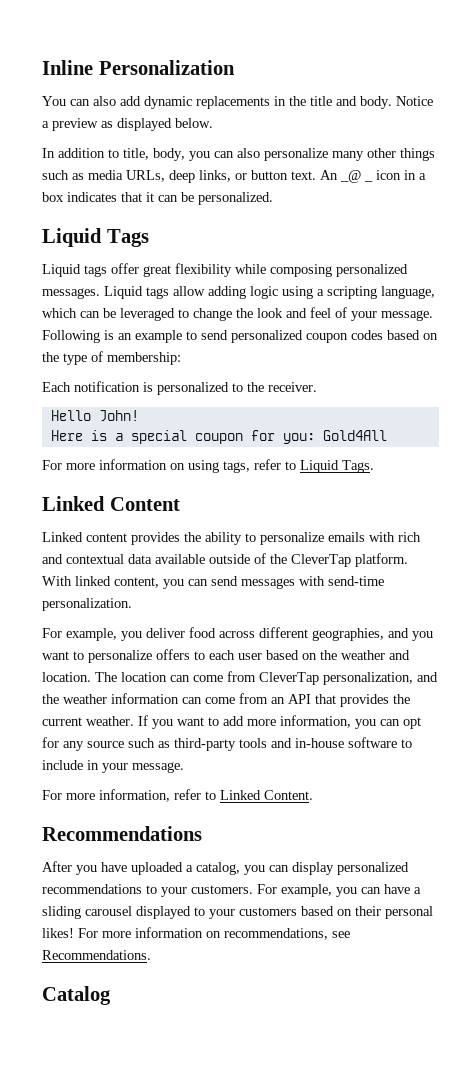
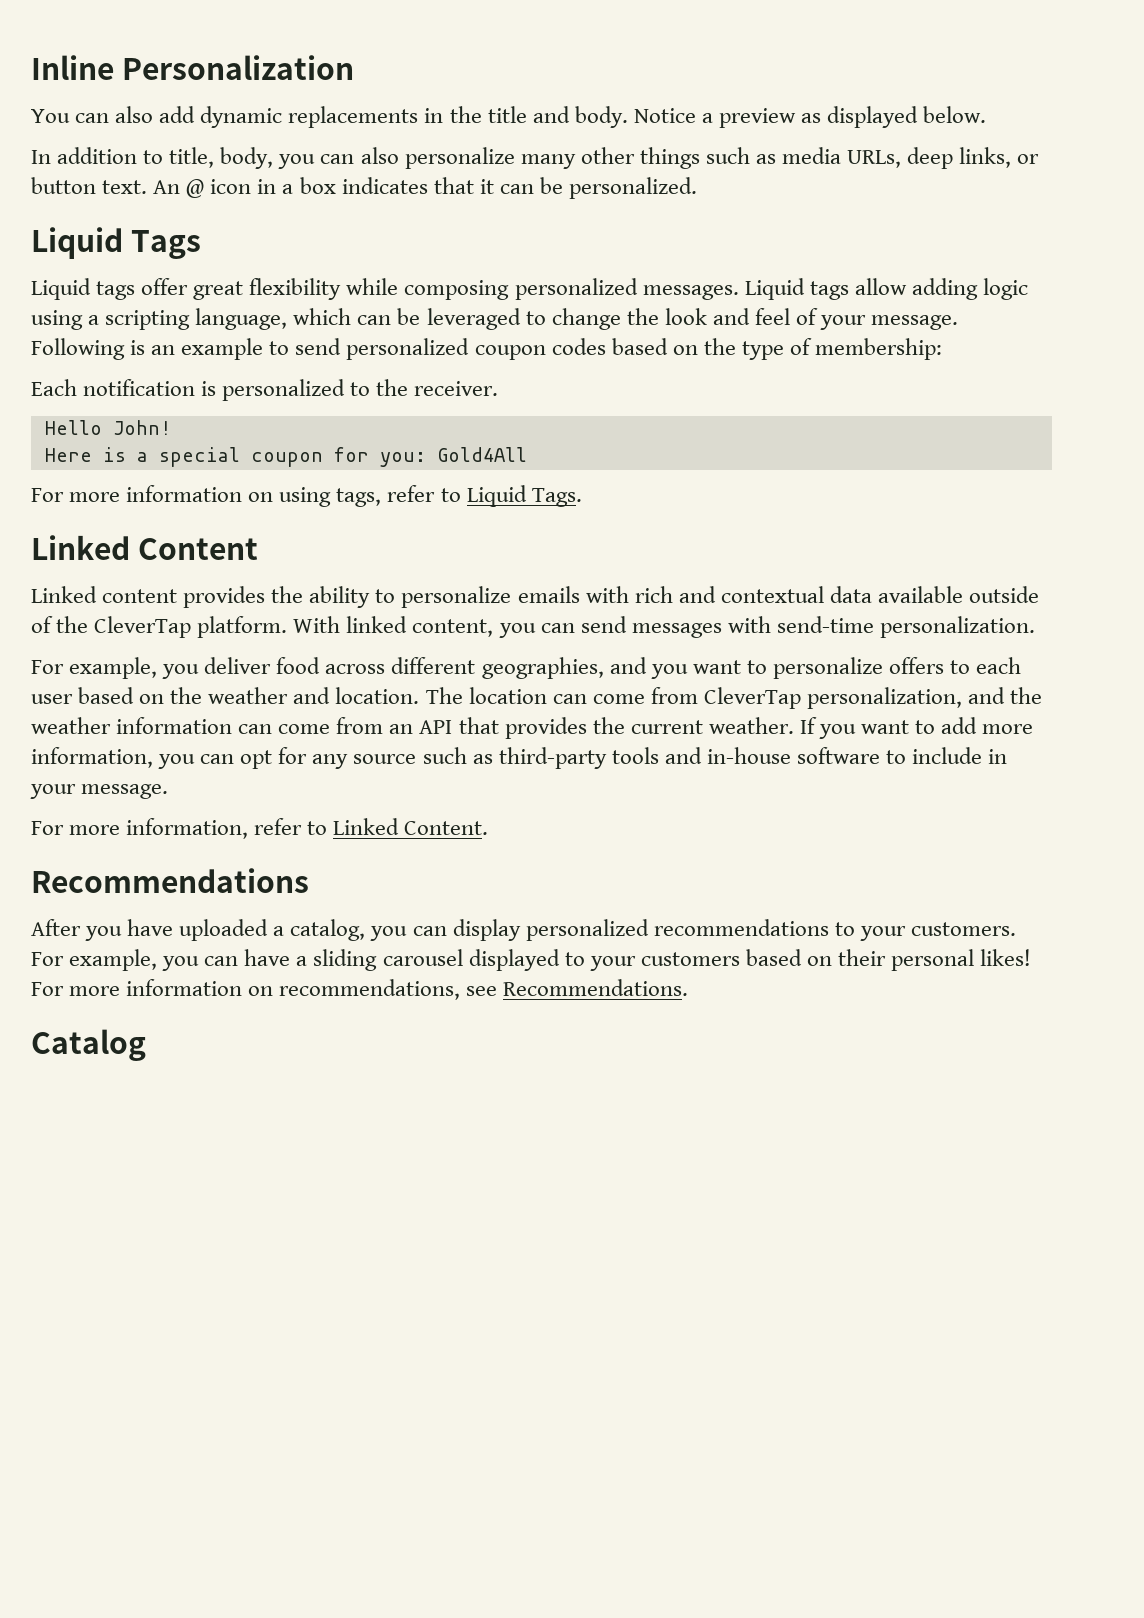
[340,170,373,183] _@ _ -> [186,179,205,198] @

